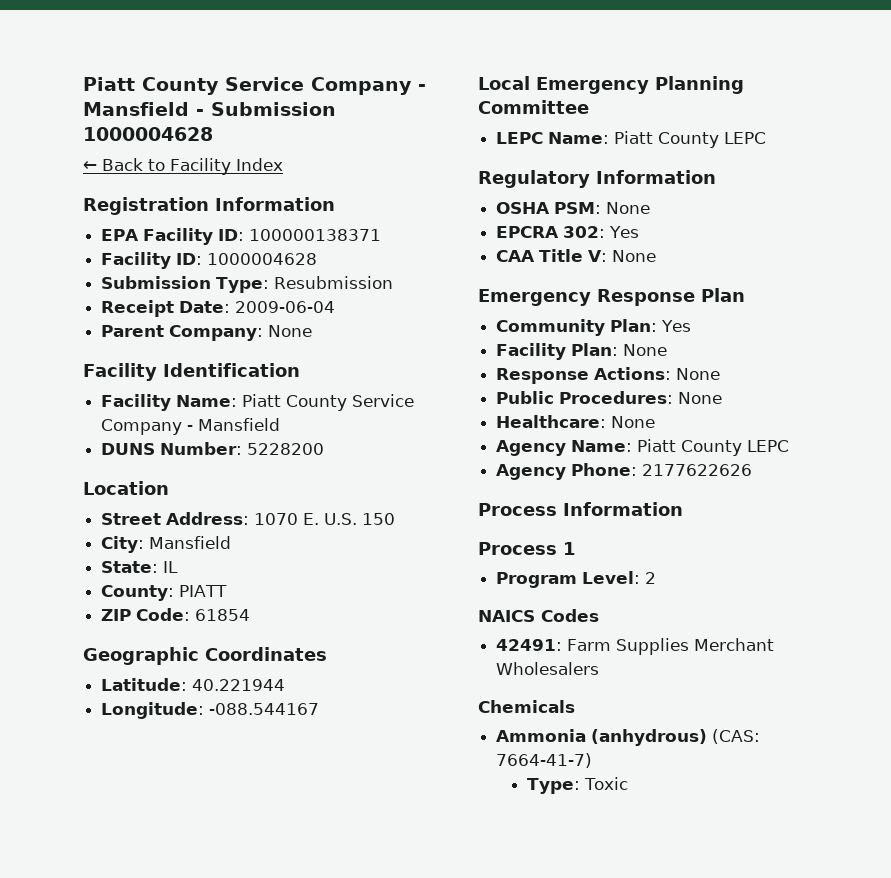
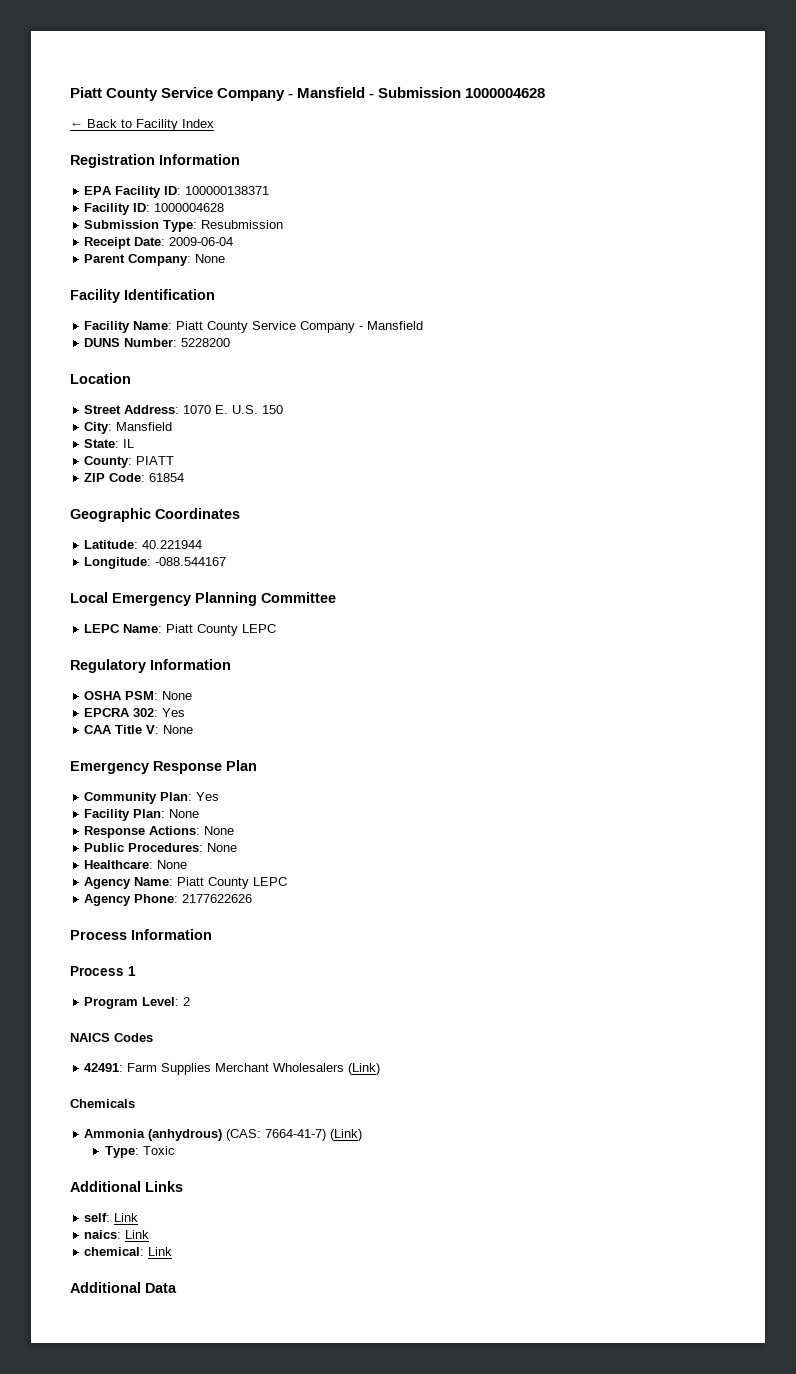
(600, 668) none -> [348,1063,381,1075] (Link)
(593, 760) none -> [330,1129,363,1141] (Link)
(629, 783) none -> [70,1181,183,1192] [84,1213,139,1222] [84,1230,150,1239] [84,1247,173,1256] [70,1282,177,1293] // Additional Links // self: Link // naics: Link // chemical: Link // Additional Data

